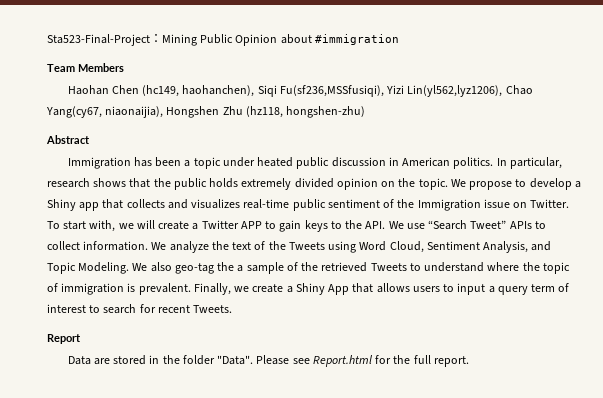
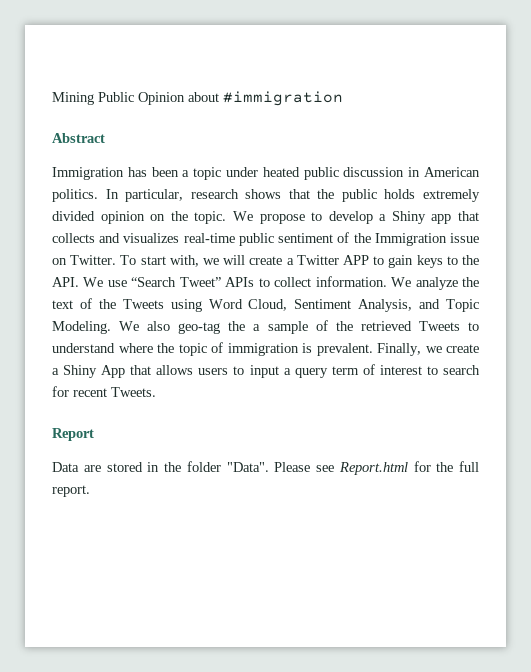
[47,34,162,46] Sta523-Final-Project： -> (52, 98) none
[47,63,124,72] [67,85,533,97] [46,106,366,118] // Team Members // Haohan Chen (hc149, haohanchen), Siqi Fu(sf236,MSSfusiqi), Yizi Lin(yl562,lyz1206), Chao Yang(cy67, niaonaijia), Hongshen Zhu (hz118, hongshen-zhu) -> (343, 98) none

